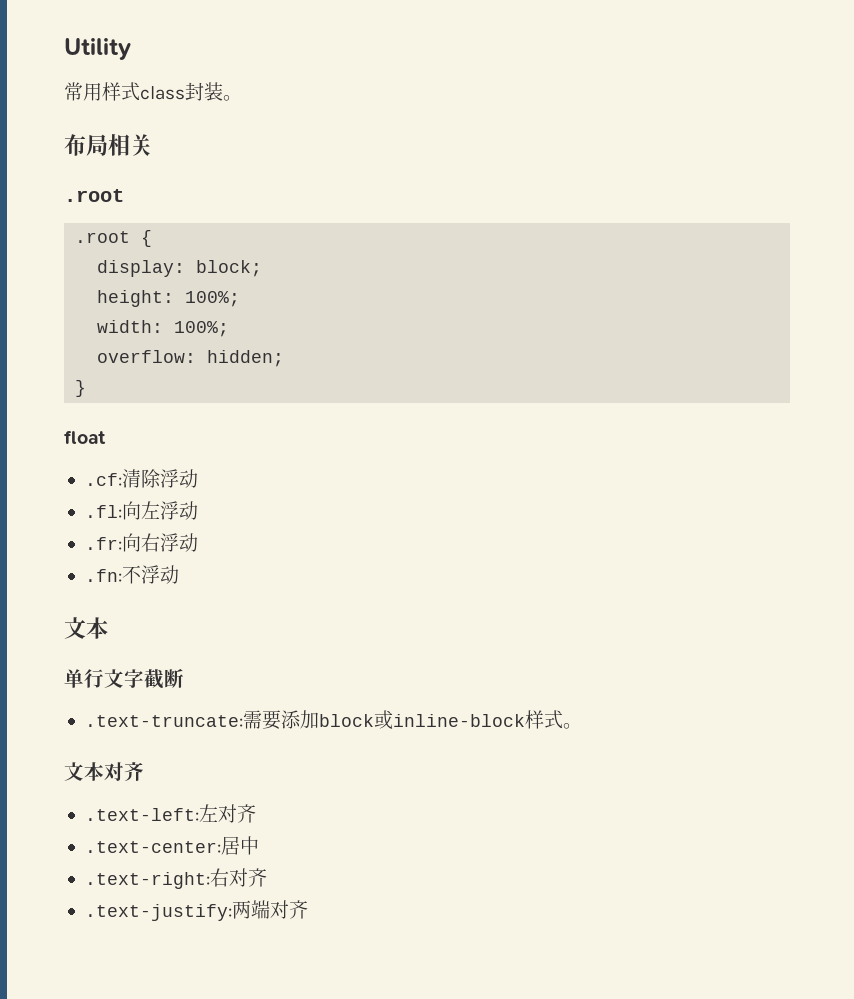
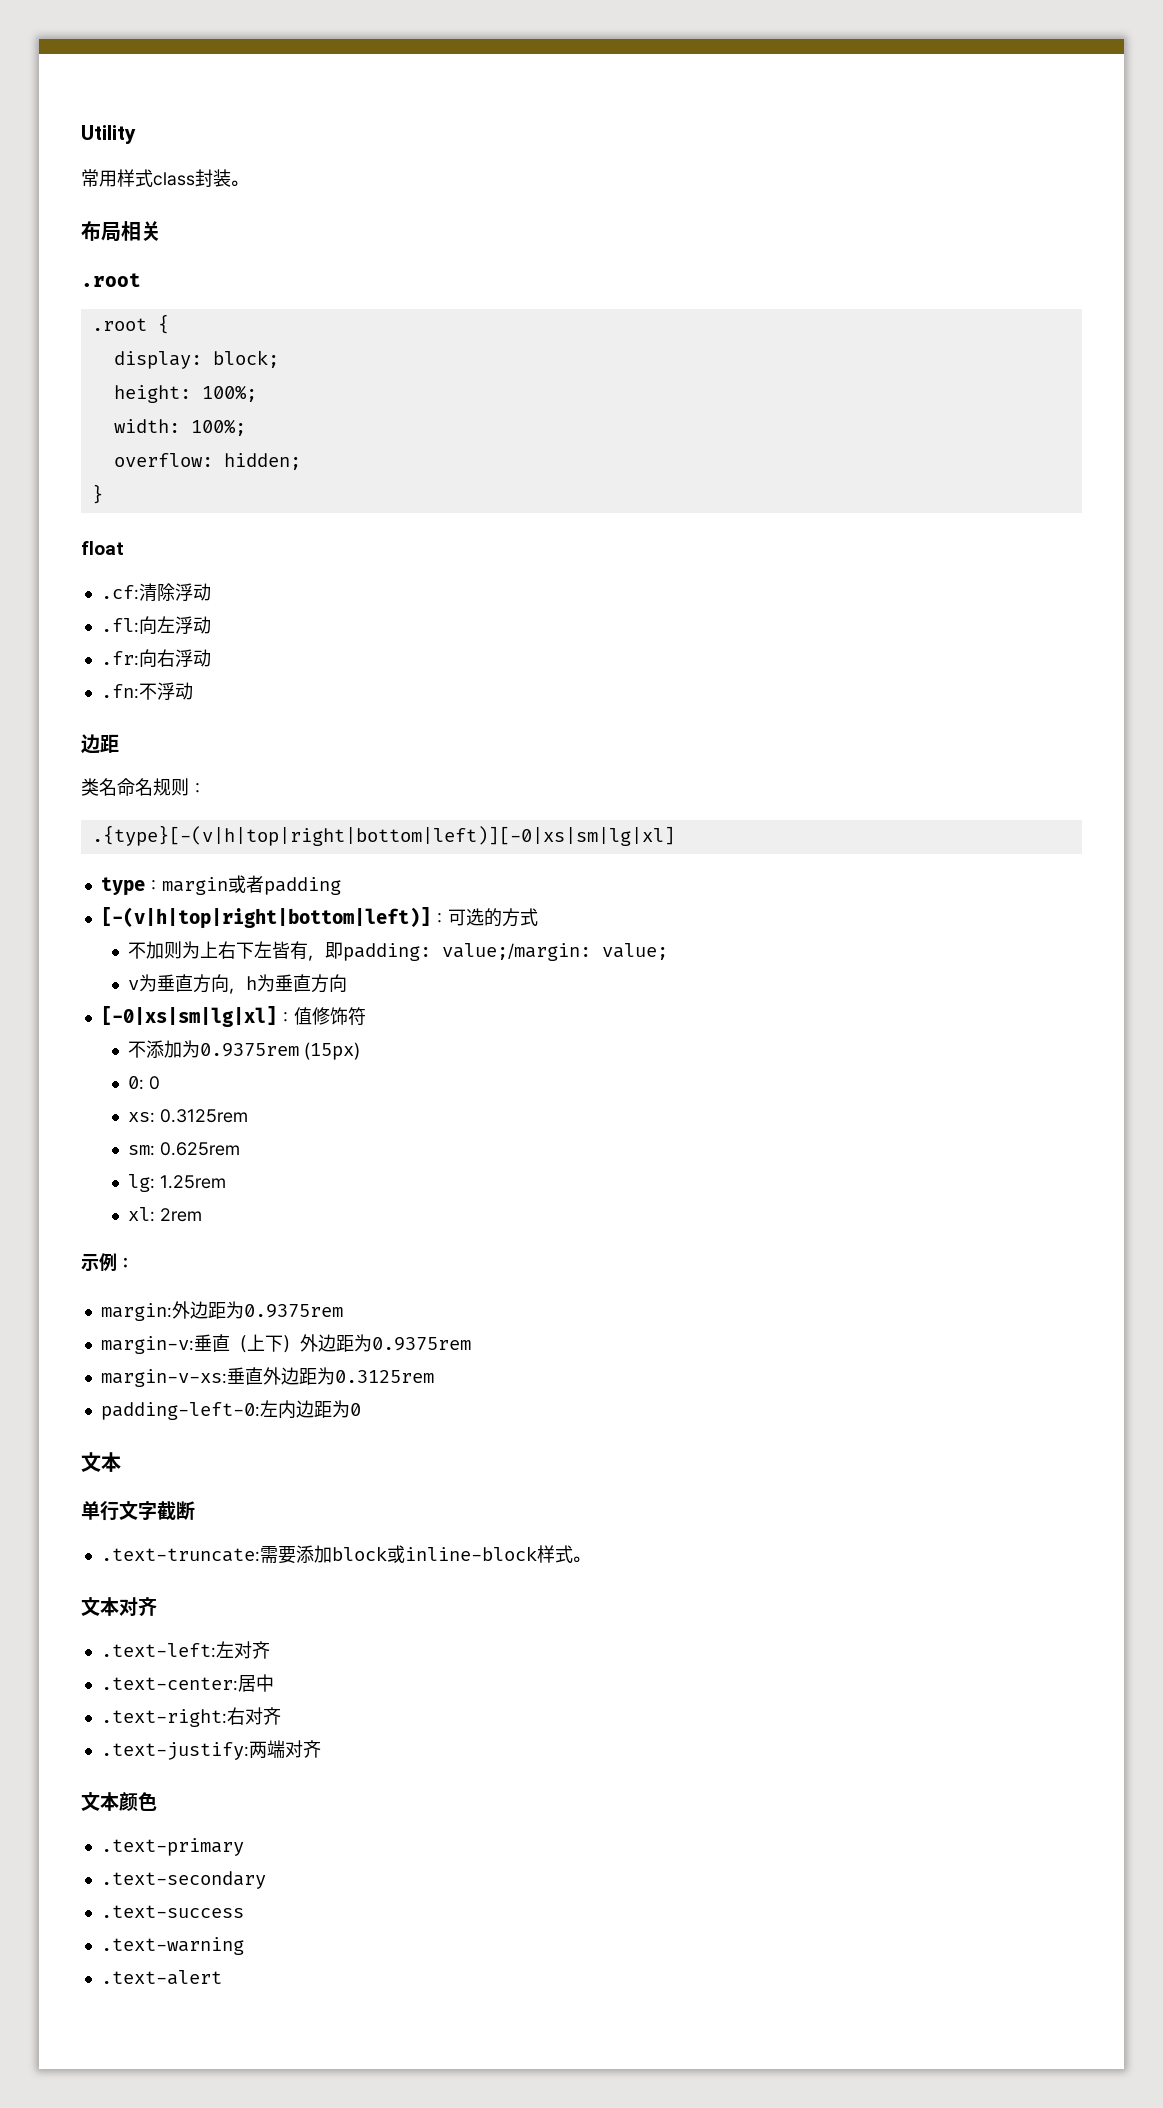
(179, 574) none -> [81,734,119,754] [81,778,206,796] [91,825,675,846] [100,875,341,896] [100,907,538,929] [128,941,669,961] [128,974,348,994] [100,1006,366,1027] [128,1040,361,1060] [128,1076,161,1090] [128,1109,249,1123] [128,1142,241,1156] [128,1174,227,1192] [128,1207,203,1222] [81,1253,134,1271] [100,1301,343,1321] [100,1334,471,1354] [100,1367,434,1387] [100,1400,361,1420] // 边距 // 类名命名规则： // .{type}[-(v|h|top|right|bottom|left)][-0|xs|sm|lg|xl] // type：margin或者padding // [-(v|h|top|right|bottom|left)]：可选的方式 // 不加则为上右下左皆有，即padding: value;/margin: value; // v为垂直方向，h为垂直方向 // [-0|xs|sm|lg|xl]：值修饰符 // 不添加为0.9375rem (15px) // 0: 0 // xs: 0.3125rem // sm: 0.625rem // lg: 1.25rem // xl: 2rem // 示例： // margin:外边距为0.9375rem // margin-v:垂直（上下）外边距为0.9375rem // margin-v-xs:垂直外边距为0.3125rem // padding-left-0:左内边距为0
(308, 909) none -> [81,1792,157,1811] [100,1838,244,1856] [100,1871,266,1889] [100,1905,244,1918] [100,1937,244,1955] [100,1970,222,1985] // 文本颜色 // .text-primary // .text-secondary // .text-success // .text-warning // .text-alert

